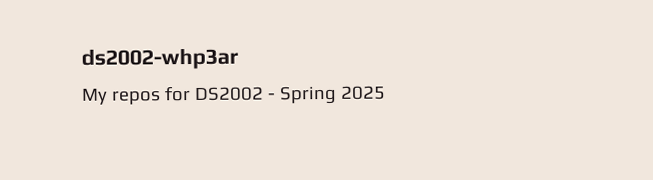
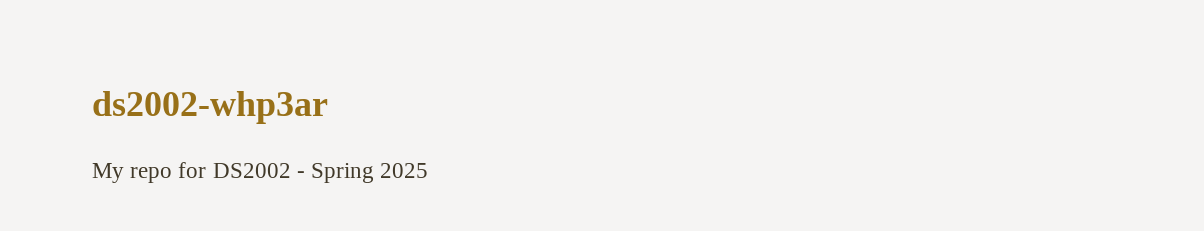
[110,90,161,105] repos -> [130,167,173,183] repo

